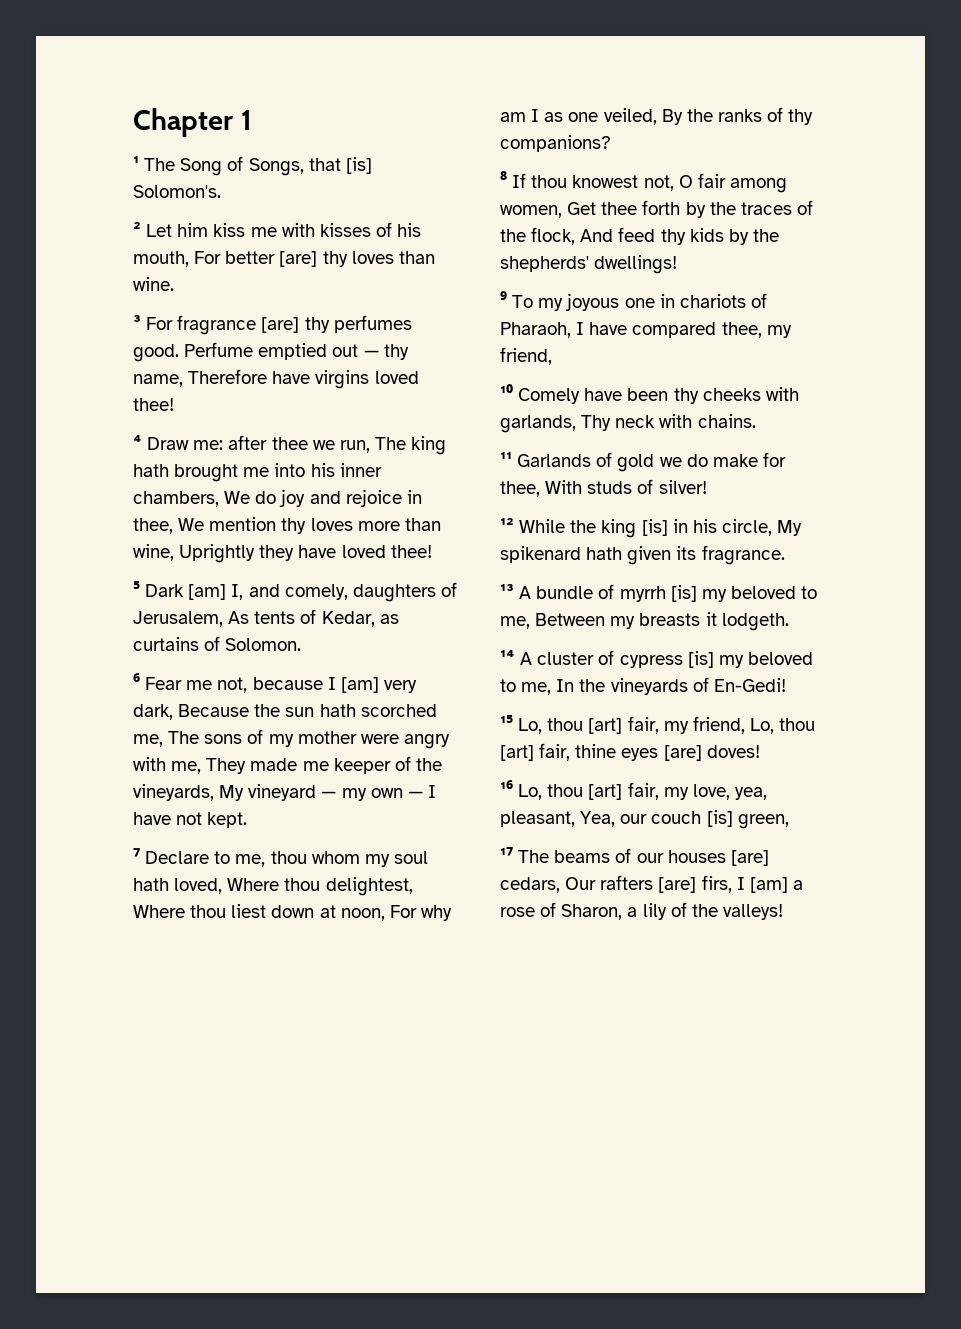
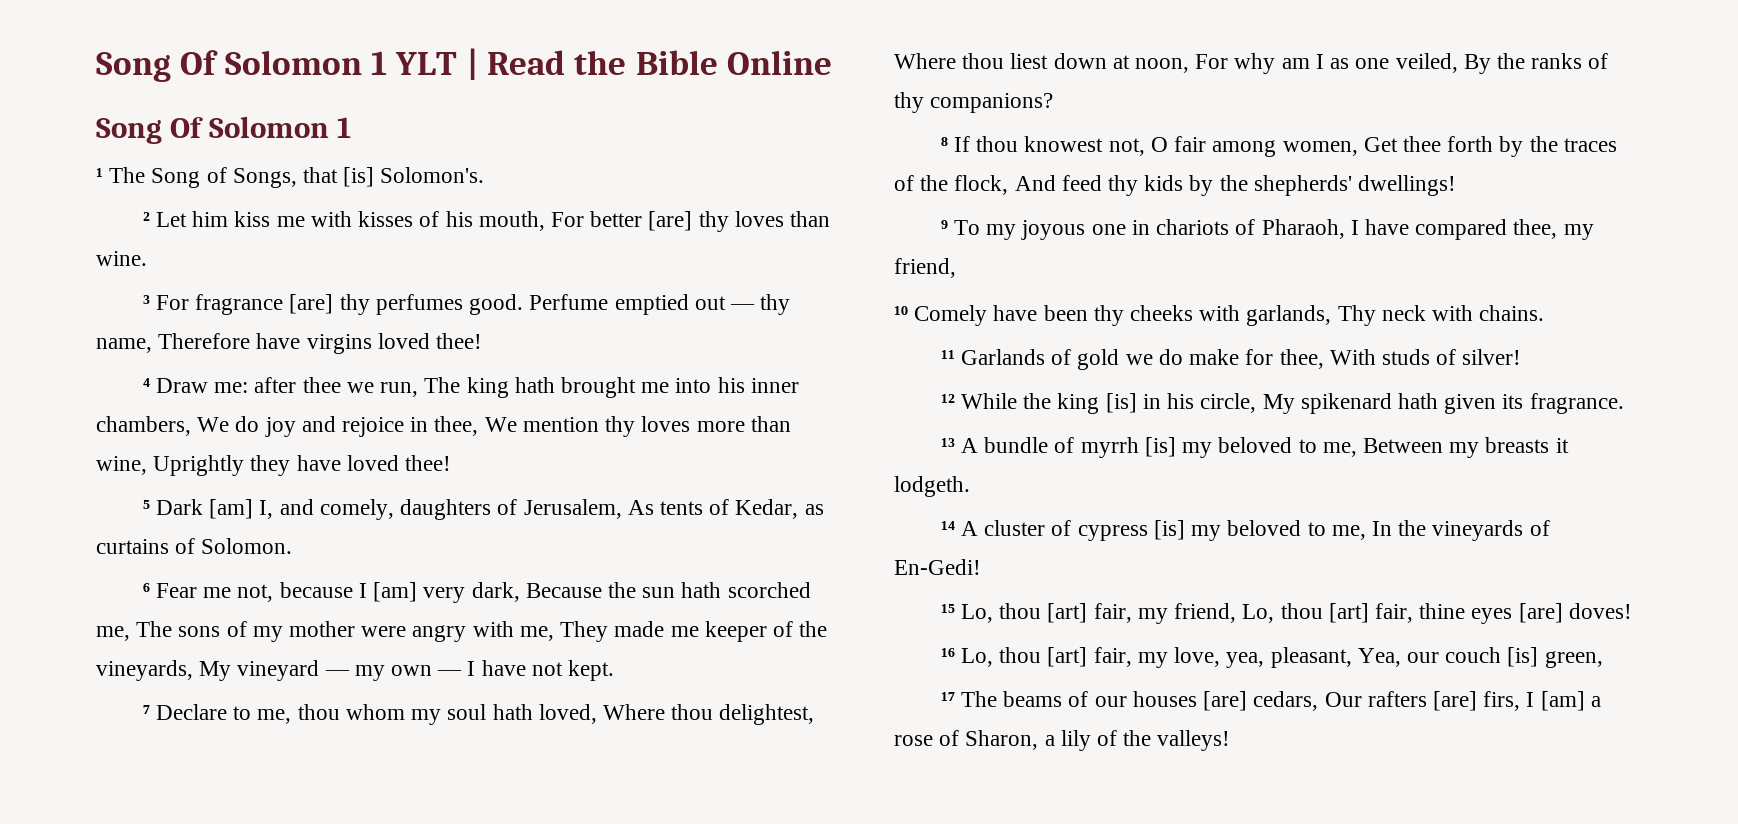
[133,108,233,137] Chapter -> [96,48,832,82] [96,116,329,144] Song Of Solomon 1 YLT | Read the Bible Online // Song Of Solomon

